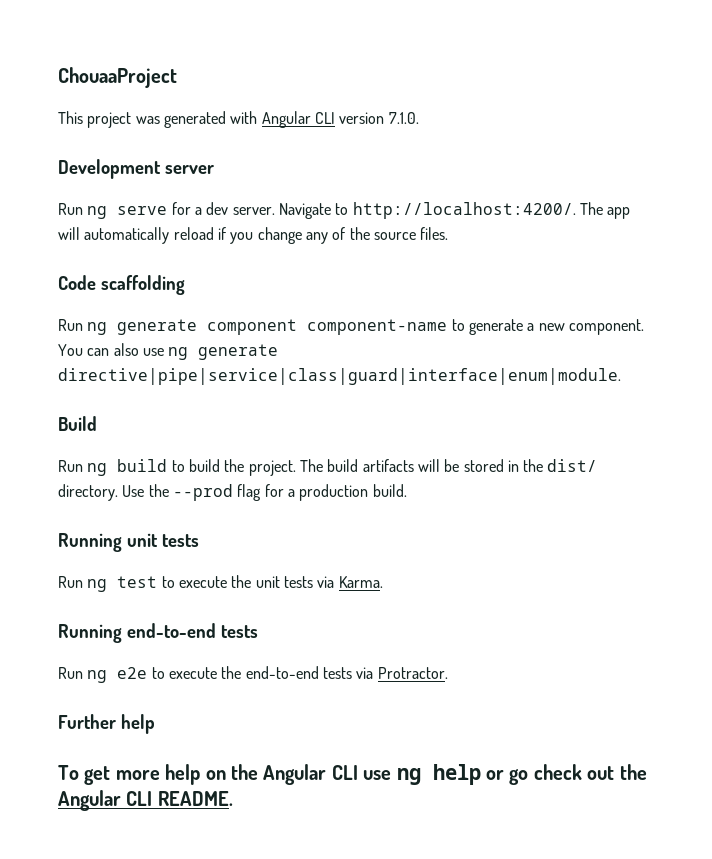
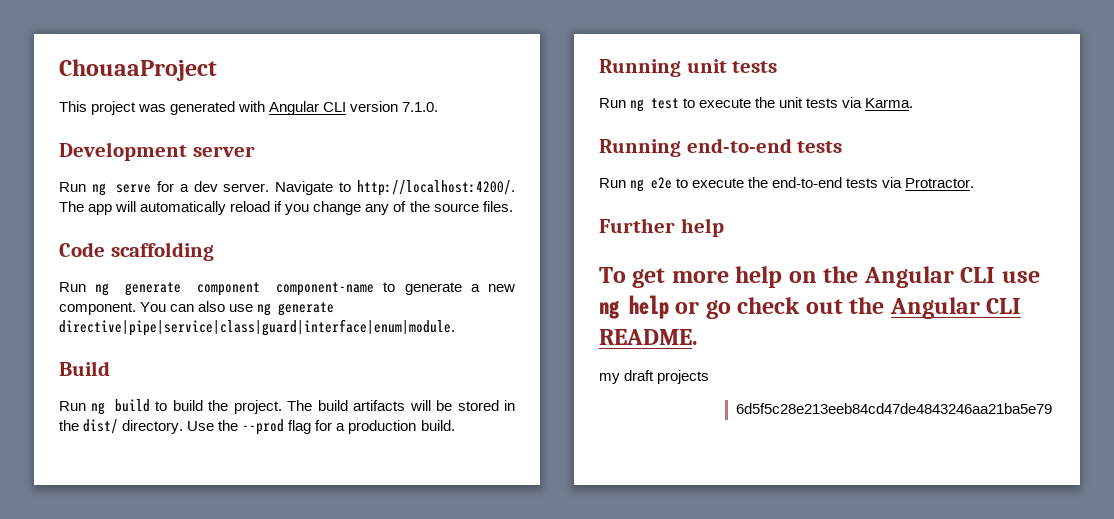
(233, 798) none -> [599,370,710,384] [735,403,1052,414] // my draft projects // 6d5f5c28e213eeb84cd47de4843246aa21ba5e79

